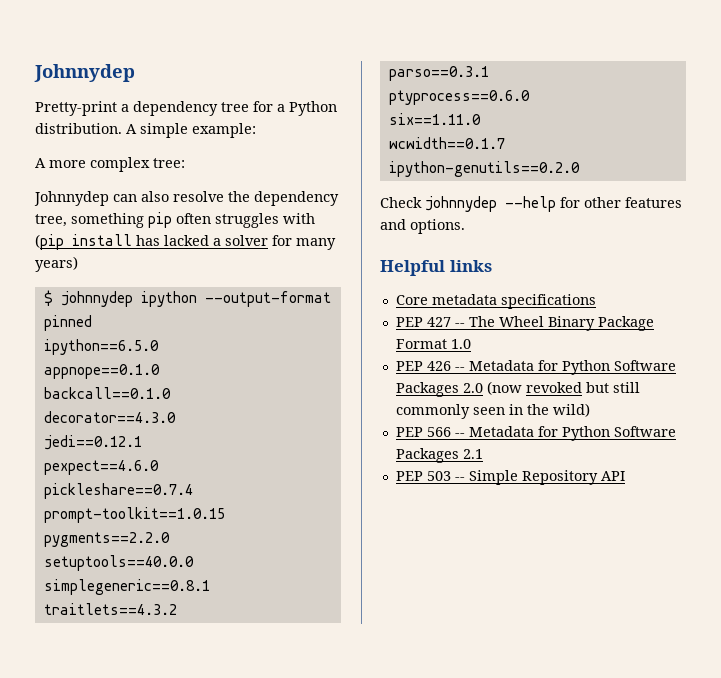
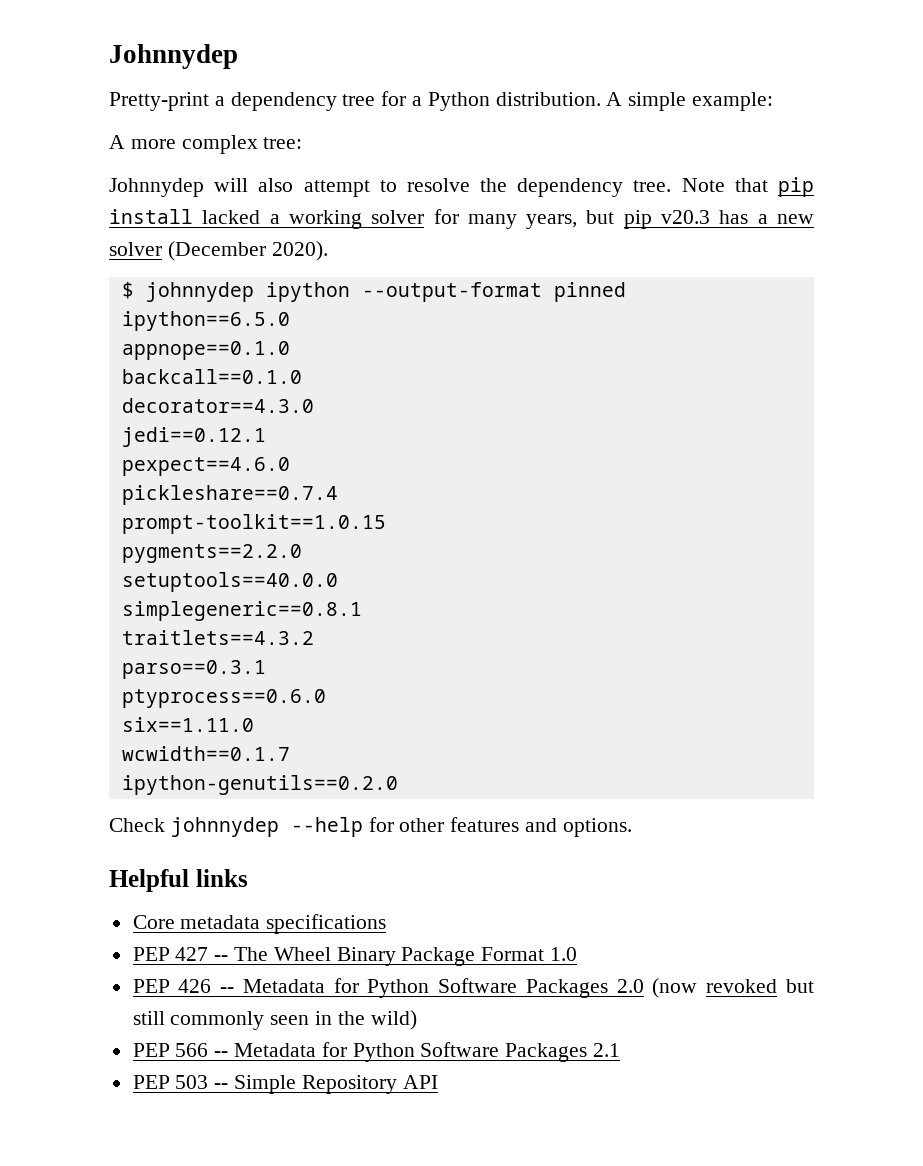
[113,191,339,206] [35,212,315,228] [35,234,160,250] can also resolve the dependency tree, something pip often struggles with (pip install has -> [214,177,814,197] [109,209,193,224] will also attempt to resolve the dependency tree. Note that pip install
(221, 242) none -> [288,210,362,229] working
[35,256,78,272] years) -> [526,210,814,229] [109,241,328,261] years, but pip v20.3 has a new solver (December 2020).

